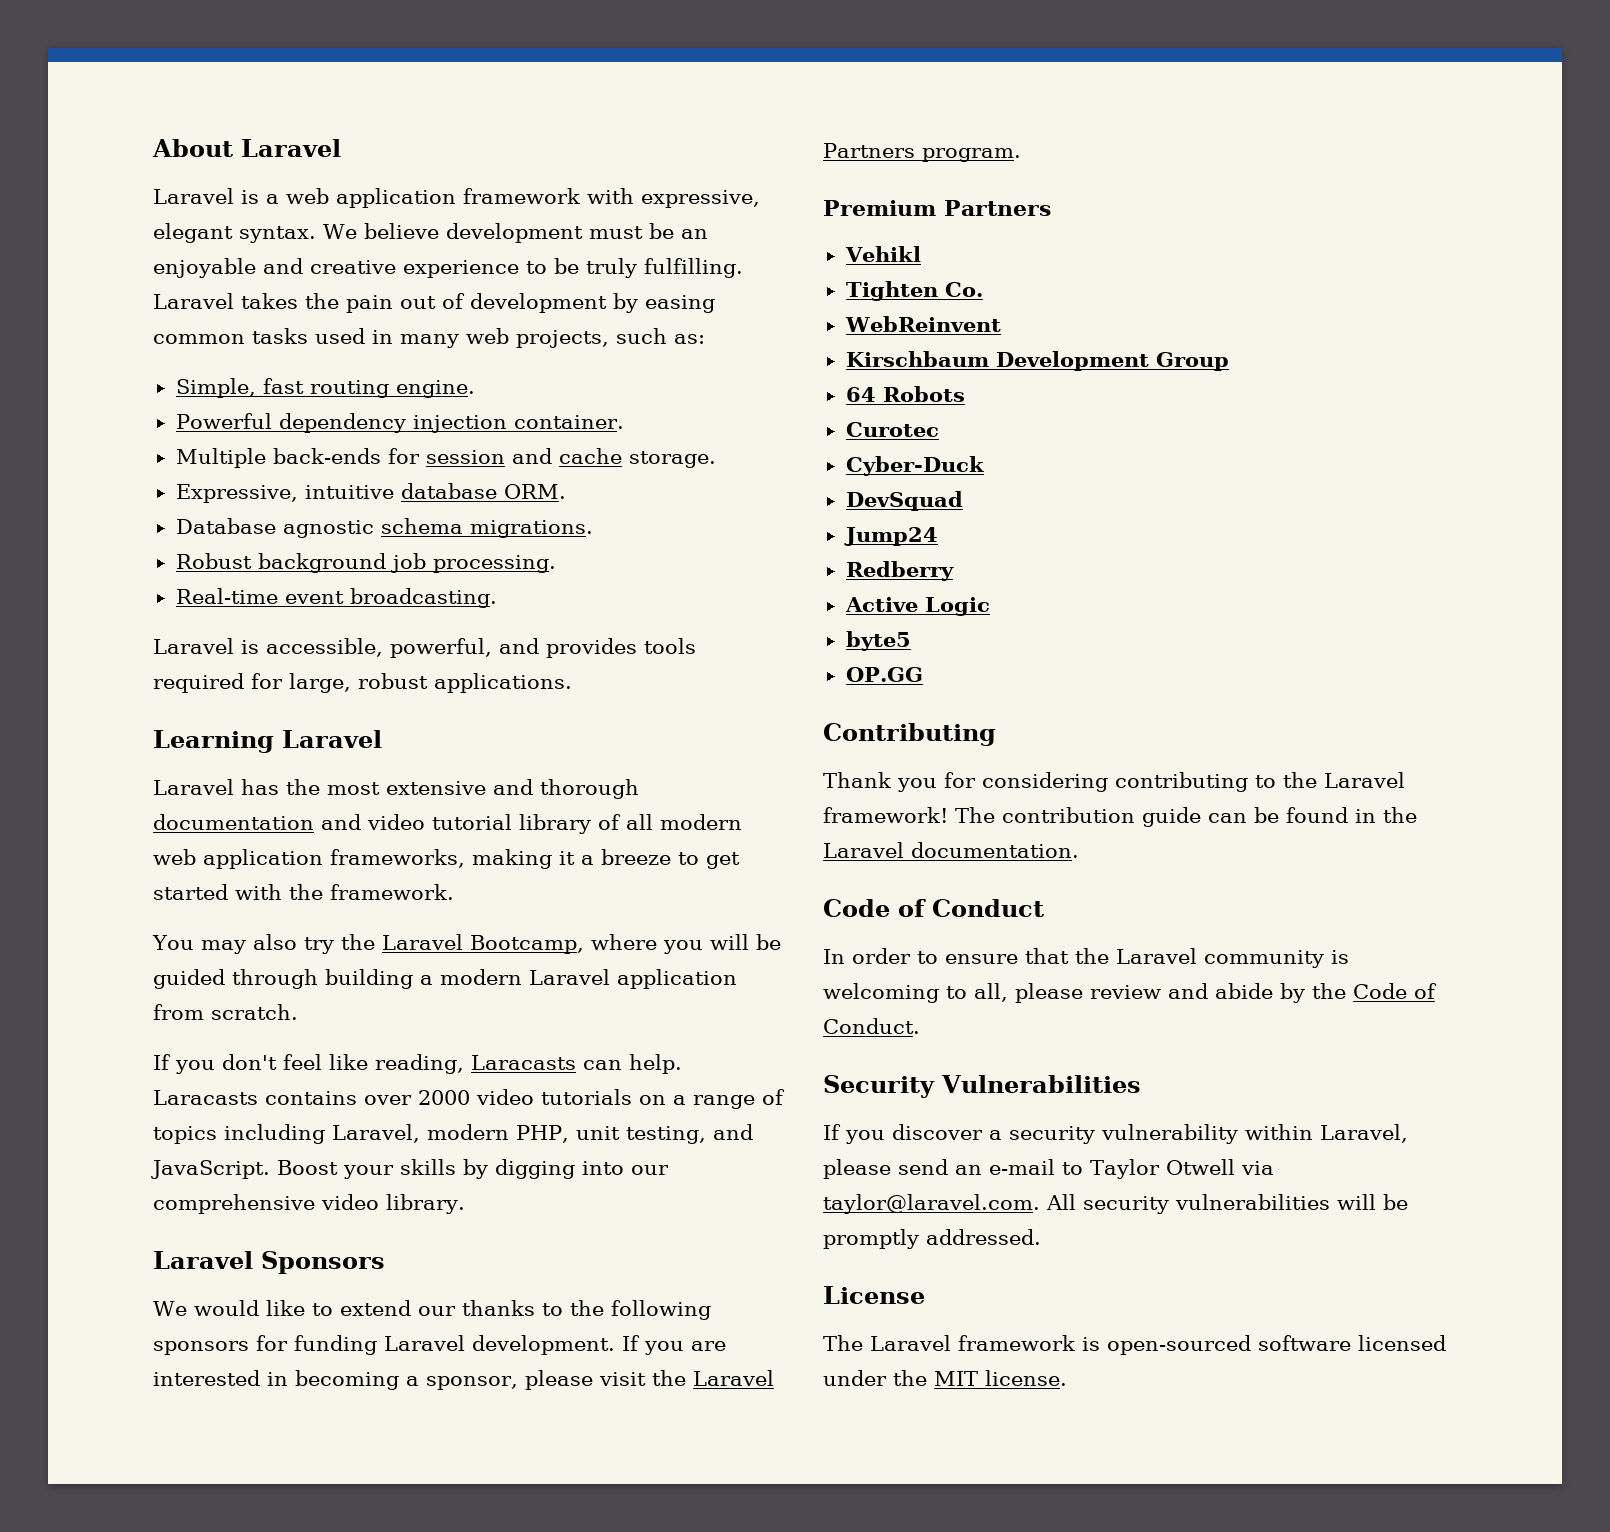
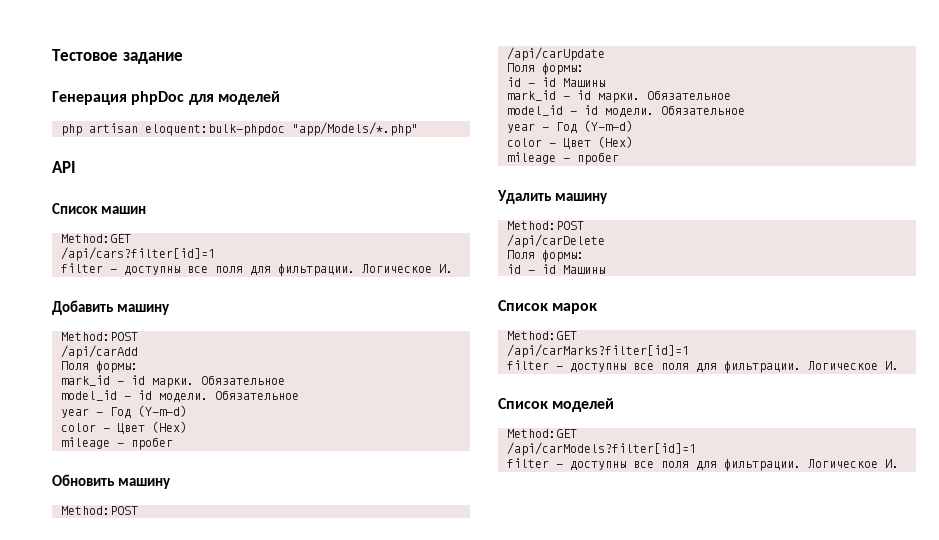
[152,139,341,157] [153,188,760,208] [153,223,708,243] [153,258,743,278] [153,293,715,313] [153,328,705,348] [175,378,475,398] [175,413,624,433] [175,448,716,468] [175,483,566,503] [175,518,593,538] [175,553,556,573] [175,588,497,608] [153,638,696,658] [153,673,572,693] [153,730,382,753] [153,779,639,799] [153,814,742,834] [153,849,740,869] [153,884,454,900] [152,934,781,954] [153,969,737,989] [153,1004,298,1020] [153,1054,682,1074] [153,1089,785,1109] [153,1124,753,1144] [151,1159,669,1179] [153,1194,465,1214] [153,1251,385,1274] [153,1300,711,1320] [153,1335,726,1355] [153,1370,774,1390] [823,143,1021,162] [823,200,1051,216] [844,246,921,262] [845,281,983,301] [844,316,1001,332] [845,351,1229,371] [845,386,965,402] [845,422,939,437] [845,456,984,476] [845,491,963,511] [843,527,938,546] [845,561,954,581] [844,597,990,616] [845,631,911,651] [845,667,923,682] [823,723,996,746] [823,772,1405,792] [823,807,1417,827] [823,842,1079,858] [823,899,1044,917] [823,948,1349,968] [823,983,1437,1003] [823,1018,920,1034] [823,1075,1141,1098] [823,1124,1408,1144] [823,1159,1274,1179] [823,1194,1408,1214] [823,1229,1041,1249] [823,1286,925,1304] [823,1335,1446,1355] [823,1370,1067,1386] About Laravel // Laravel is a web application framework with expressive, elegant syntax. We believe development must be an enjoyable and creative experience to be truly fulfilling. Laravel takes the pain out of development by easing common tasks used in many web projects, such as: // Simple, fast routing engine. // Powerful dependency injection container. // Multiple back-ends for session and cache storage. // Expressive, intuitive database ORM. // Database agnostic schema migrations. // Robust background job processing. // Real-time event broadcasting. // Laravel is accessible, powerful, and provides tools required for large, robust applications. // Learning Laravel // Laravel has the most extensive and thorough documentation and video tutorial library of all modern web application frameworks, making it a breeze to get started with the framework. // You may also try the Laravel Bootcamp, where you will be guided through building a modern Laravel application from scratch. // If you don't feel like reading, Laracasts can help. Laracasts contains over 2000 video tutorials on a range of topics including Laravel, modern PHP, unit testing, and JavaScript. Boost your skills by digging into our comprehensive video library. // Laravel Sponsors // We would like to extend our thanks to the following sponsors for funding Laravel development. If you are interested in becoming a sponsor, please visit the Laravel Partners program. // Premium Partners // Vehikl // Tighten Co. // WebReinvent // Kirschbaum Development Group // 64 Robots // Curotec // Cyber-Duck // DevSquad // Jump24 // Redberry // Active Logic // byte5 // OP.GG // Contributing // Thank you for considering contributing to the Laravel framework! The contribution guide can be found in the Laravel documentation. // Code of Conduct // In order to ensure that the Laravel community is welcoming to all, please review and abide by the Code of Conduct. // Security Vulnerabilities // If you discover a security vulnerability within Laravel, please send an e-mail to Taylor Otwell via taylor@laravel.com. All security vulnerabilities will be promptly addressed. // License // The Laravel framework is open-sourced software licensed under the MIT license. -> [52,49,183,64] [52,91,280,105] [60,122,418,136] [52,161,76,173] [52,203,147,214] [60,234,131,243] [60,247,215,261] [60,263,453,276] [52,300,171,315] [60,332,138,341] [60,345,138,359] [60,361,138,373] [60,375,285,388] [60,390,299,403] [60,405,187,419] [60,421,187,435] [60,437,173,450] [52,474,172,489] [60,506,138,515] [506,47,605,61] [506,63,584,75] [506,77,605,87] [506,90,731,103] [506,105,745,118] [506,120,633,134] [506,136,633,150] [506,152,619,165] [497,190,609,204] [506,221,584,230] [506,234,605,248] [506,250,584,262] [506,264,605,274] [498,300,598,314] [506,331,577,340] [506,344,689,358] [506,360,899,373] [498,398,615,412] [506,429,577,438] [506,442,696,456] [506,458,899,471] Тестовое задание // Генерация phpDoc для моделей // php artisan eloquent:bulk-phpdoc "app/Models/*.php" // API // Список машин // Method:GET // /api/cars?filter[id]=1 // filter - доступны все поля для фильтрации. Логическое И. // Добавить машину // Method:POST // /api/carAdd // Поля формы: // mark_id - id марки. Обязательное // model_id - id модели. Обязательное // year - Год (Y-m-d) // color - Цвет (Hex) // mileage - пробег // Обновить машину // Method:POST // /api/carUpdate // Поля формы: // id - id Машины // mark_id - id марки. Обязательное // model_id - id модели. Обязательное // year - Год (Y-m-d) // color - Цвет (Hex) // mileage - пробег // Удалить машину // Method:POST // /api/carDelete // Поля формы: // id - id Машины // Список марок // Method:GET // /api/carMarks?filter[id]=1 // filter - доступны все поля для фильтрации. Логическое И. // Список моделей // Method:GET // /api/carModels?filter[id]=1 // filter - доступны все поля для фильтрации. Логическое И.

